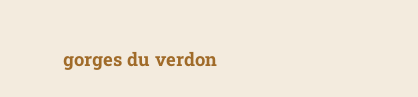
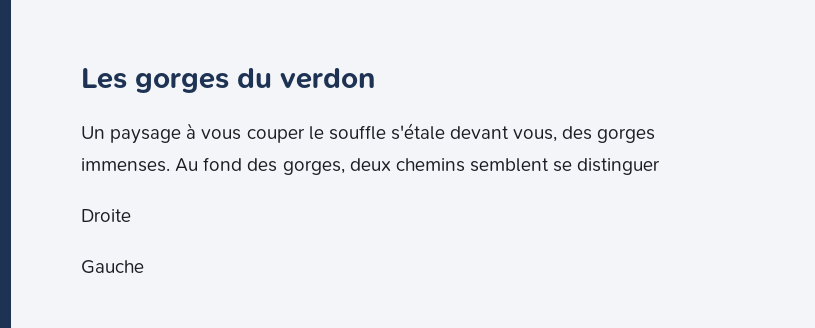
(63, 63) none -> [81,68,127,89] Les
(217, 59) none -> [81,123,656,144] [81,157,661,175] [81,209,131,222] [81,260,144,274] // Un paysage à vous couper le souffle s'étale devant vous, des gorges immenses. Au fond des gorges, deux chemins semblent se distinguer // Droite // Gauche

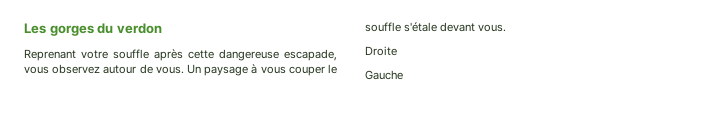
(375, 78) none -> [24,49,337,61] [24,64,184,74] Reprenant votre souffle après cette dangereuse escapade, vous observez autour de vous.
[513,126,656,143] [81,157,661,175] vous, des gorges immenses. Au fond des gorges, deux chemins semblent se distinguer -> [478,24,507,32] vous.

